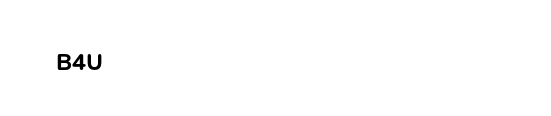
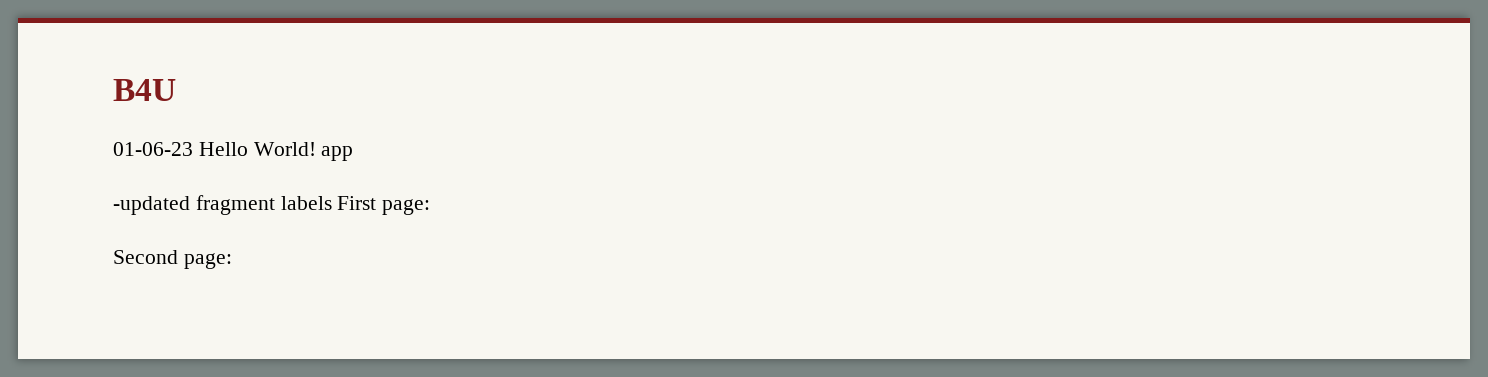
(103, 62) none -> [113,142,354,161] [113,195,431,215] [113,250,232,269] // 01-06-23 Hello World! app // -updated fragment labels First page: // Second page:

